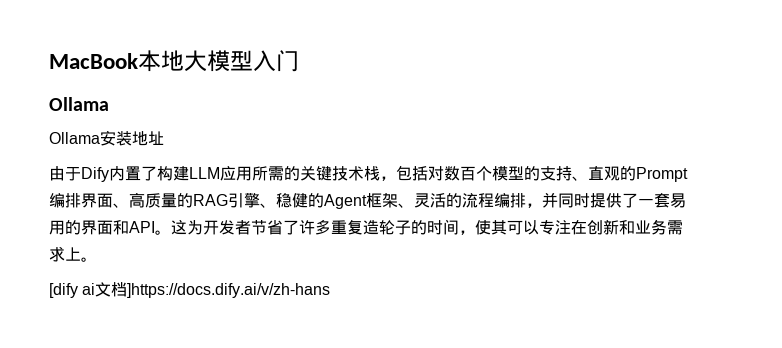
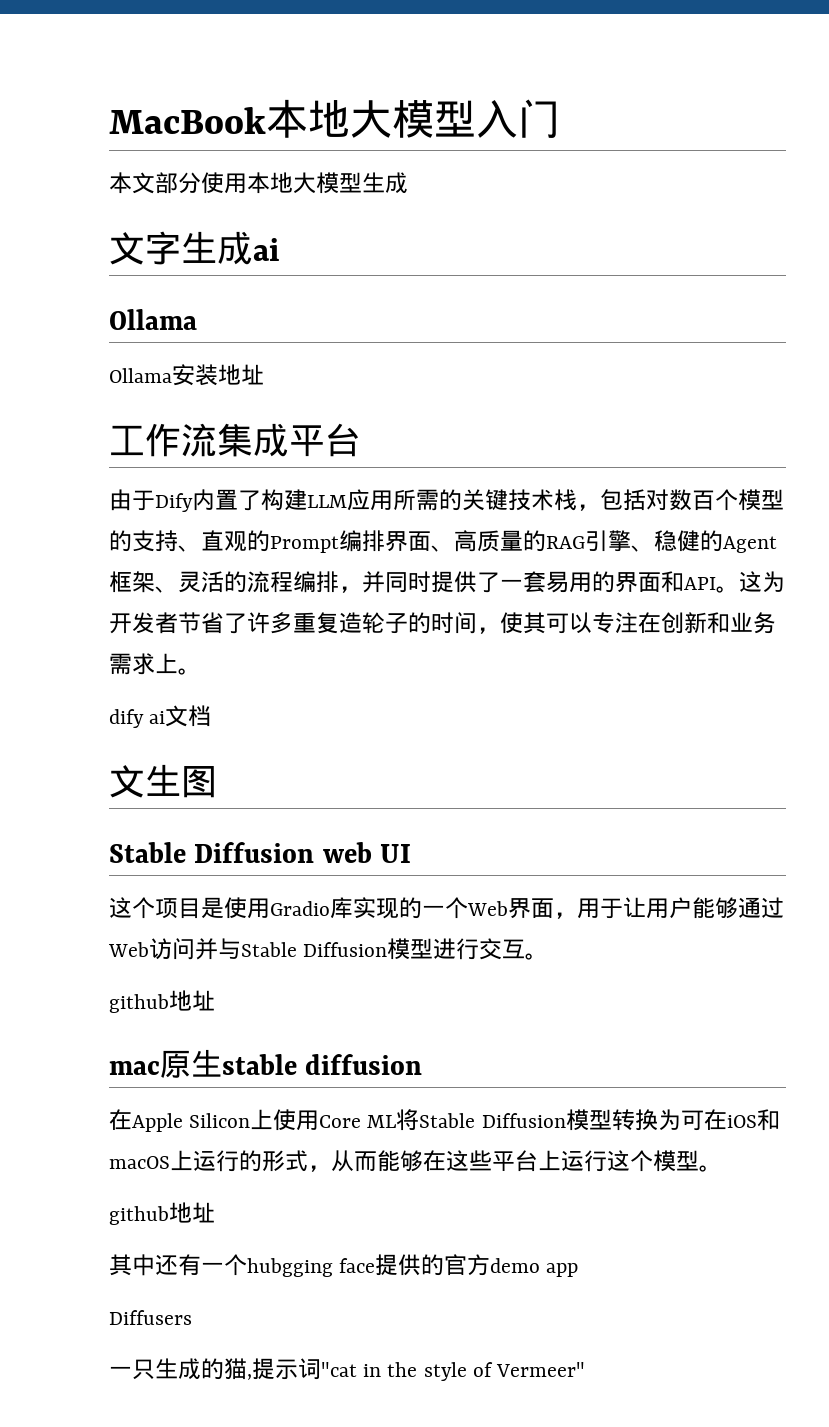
(299, 61) none -> [109,172,408,194] [109,231,279,265] // 本文部分使用本地大模型生成 // 文字生成ai
(164, 138) none -> [109,423,361,457] // 工作流集成平台
[49,283,78,298] [dify -> [109,709,144,728] dify
[127,283,331,298] ]https://docs.dify.ai/v/zh-hans -> [109,764,217,798] [109,842,412,863] [109,897,784,919] [108,938,549,960] [109,990,215,1013] [109,1049,423,1078] [109,1109,780,1132] [109,1150,722,1172] [109,1202,215,1225] [109,1254,579,1277] [109,1310,192,1325] [109,1358,586,1381] // 文生图 // Stable Diffusion web UI // 这个项目是使用Gradio库实现的一个Web界面，用于让用户能够通过Web访问并与Stable Diffusion模型进行交互。 // github地址 // mac原生stable diffusion // 在Apple Silicon上使用Core ML将Stable Diffusion模型转换为可在iOS和macOS上运行的形式，从而能够在这些平台上运行这个模型。 // github地址 // 其中还有一个hubgging face提供的官方demo app // Diffusers // 一只生成的猫,提示词"cat in the style of Vermeer"

